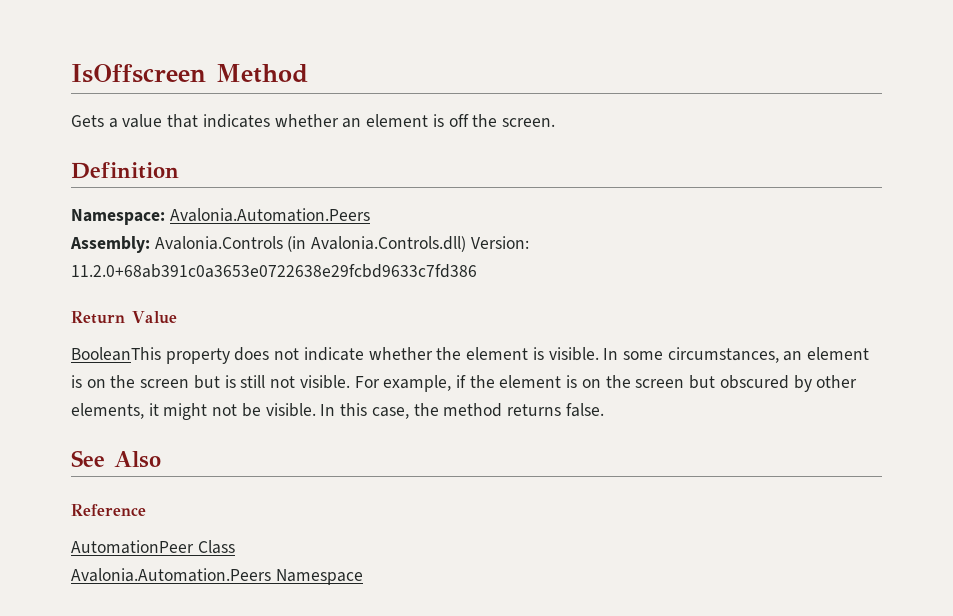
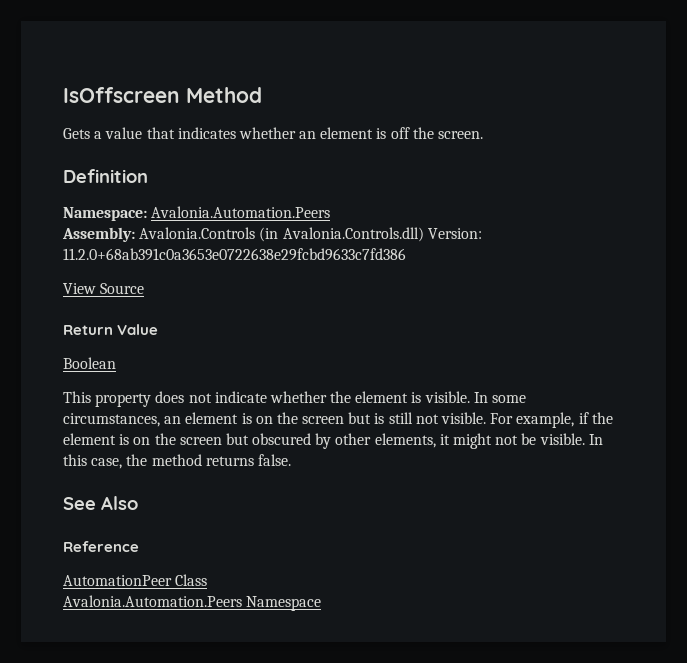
(477, 271) none -> [63,283,145,294] // View Source
[71,347,161,361] BooleanThis -> [63,357,116,369] [63,391,91,403] Boolean // This

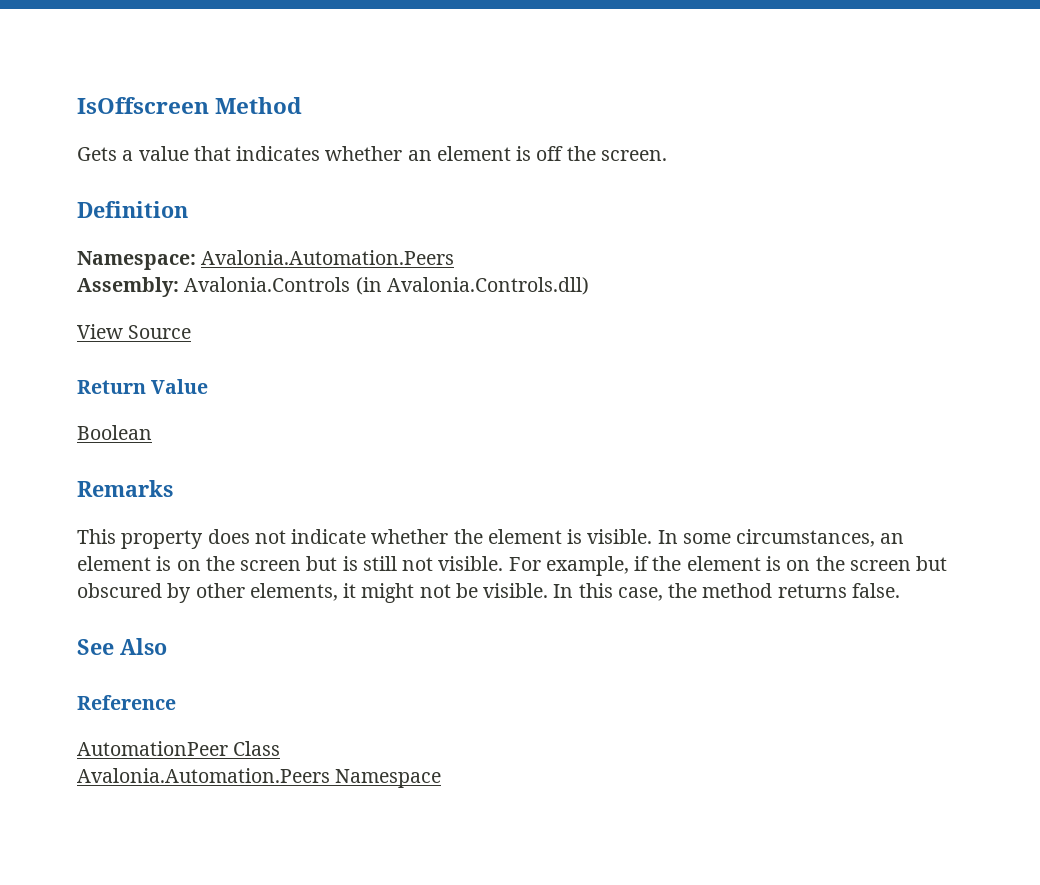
[427,228,482,239] [63,248,406,261] Version: 11.2.0+68ab391c0a3653e0722638e29fcbd9633c7fd386 -> (589, 286) none
(116, 363) none -> [77,480,173,497] // Remarks

